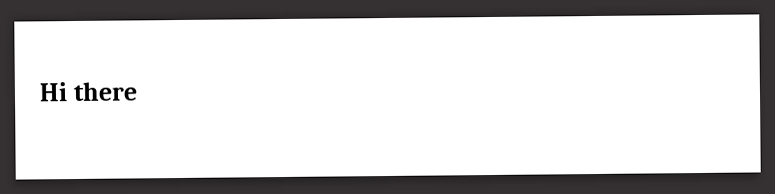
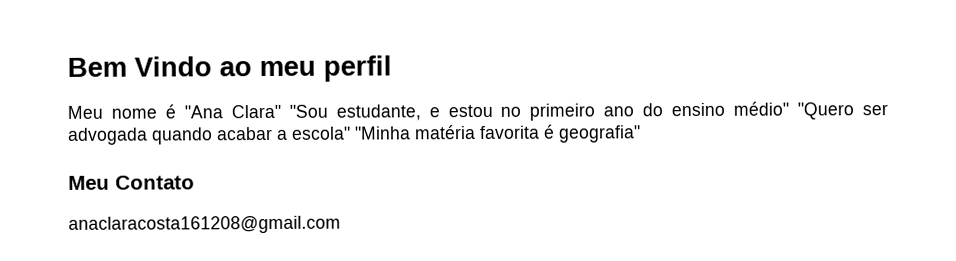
[39,81,138,102] Hi there -> [67,55,392,82] [67,101,888,121] [67,124,641,145] [68,175,195,190] [68,215,341,234] Bem Vindo ao meu perfil // Meu nome é "Ana Clara" "Sou estudante, e estou no primeiro ano do ensino médio" "Quero ser advogada quando acabar a escola" "Minha matéria favorita é geografia" // Meu Contato // anaclaracosta161208@gmail.com

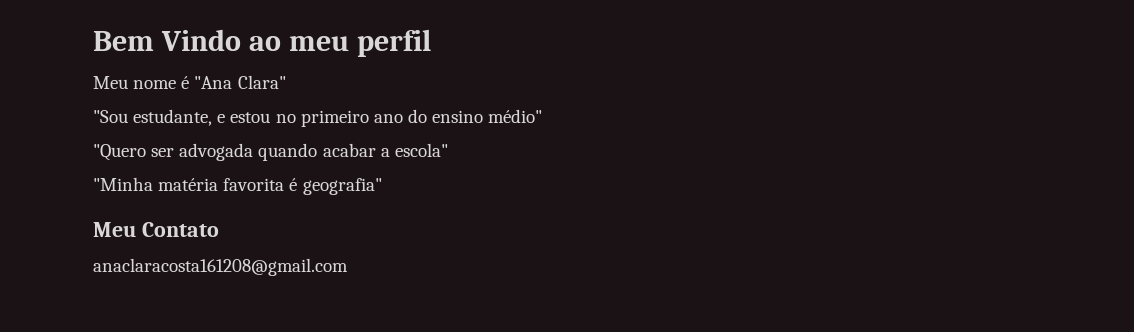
(281, 111) none -> (286, 82) //
(790, 108) none -> (543, 116) //
(351, 133) none -> (448, 150) //

